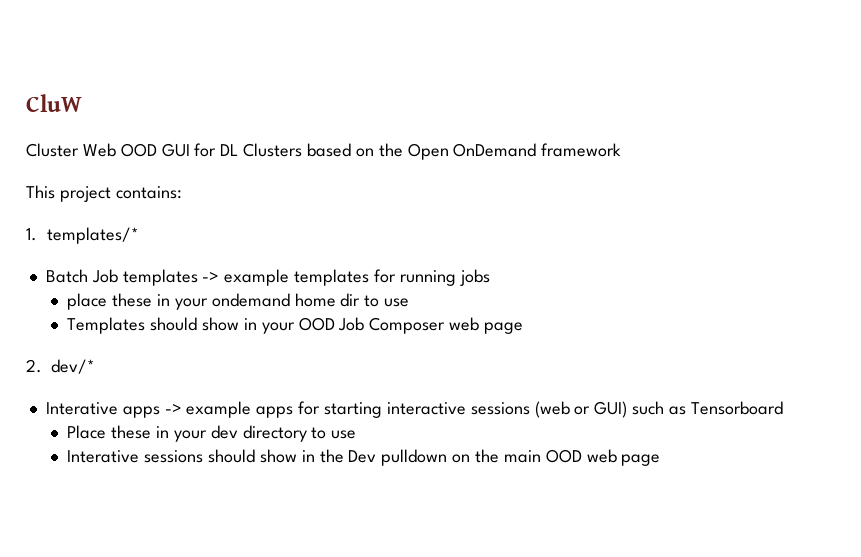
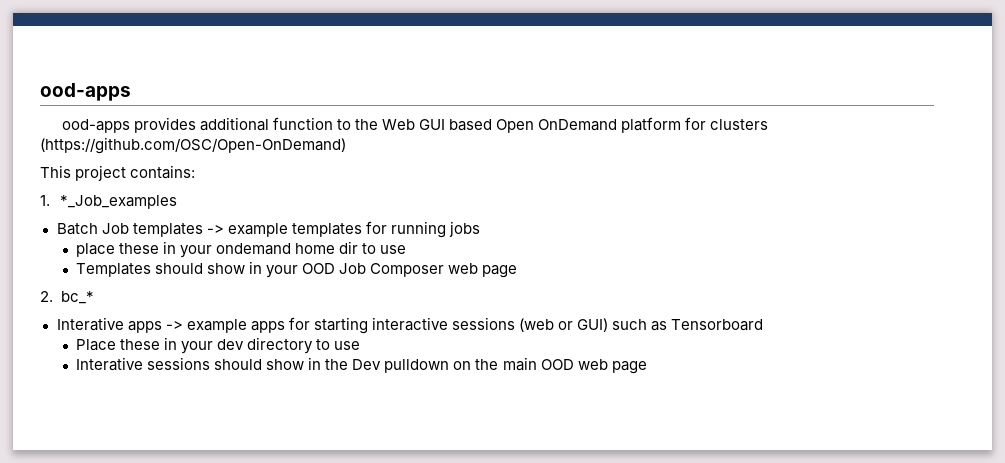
[26,94,82,112] [26,143,622,160] CluW // Cluster Web OOD GUI for DL Clusters based on the Open OnDemand framework -> [40,83,131,101] [61,117,769,133] [40,137,346,154] ood-apps // ood-apps provides additional function to the Web GUI based Open OnDemand platform for clusters (https://github.com/OSC/Open-OnDemand)
[47,227,140,244] templates/* -> [59,195,177,209] *_Job_examples
[51,359,95,374] dev/* -> [60,291,94,304] bc_*

